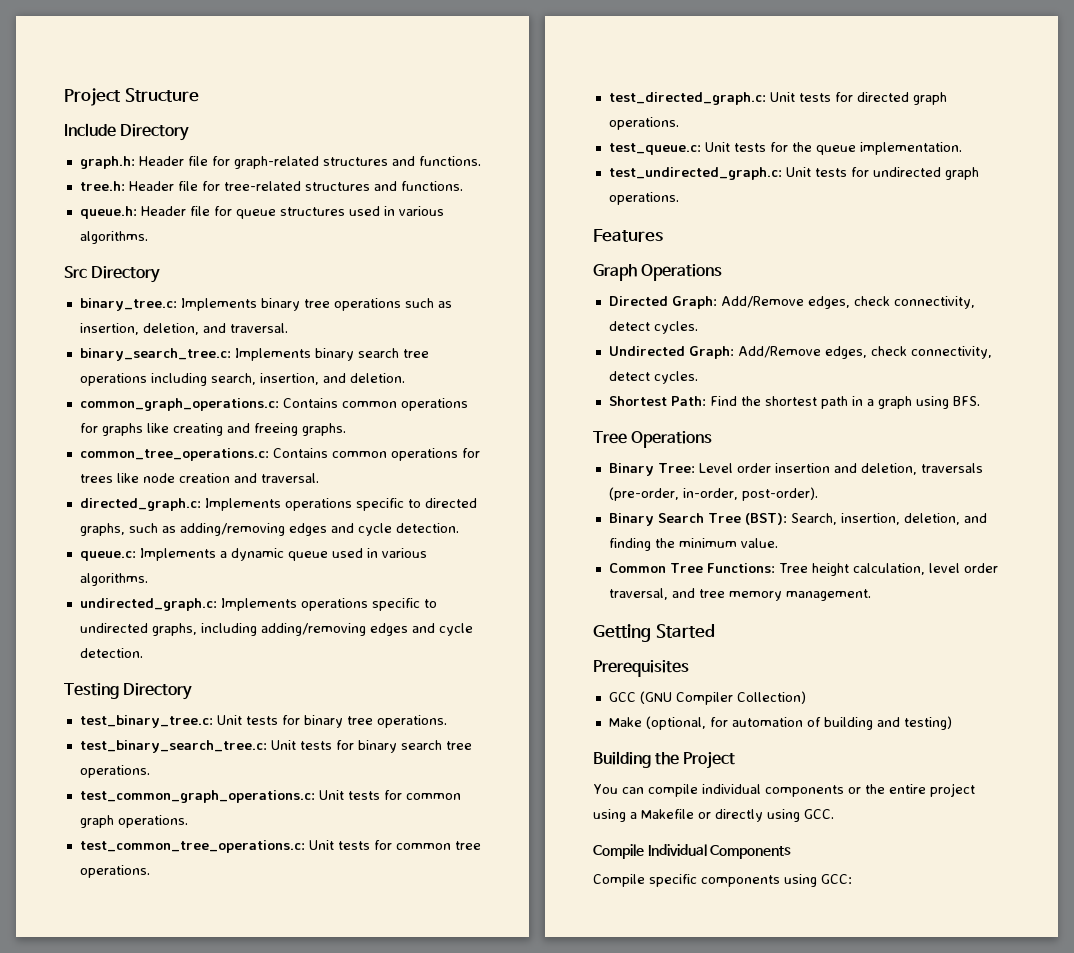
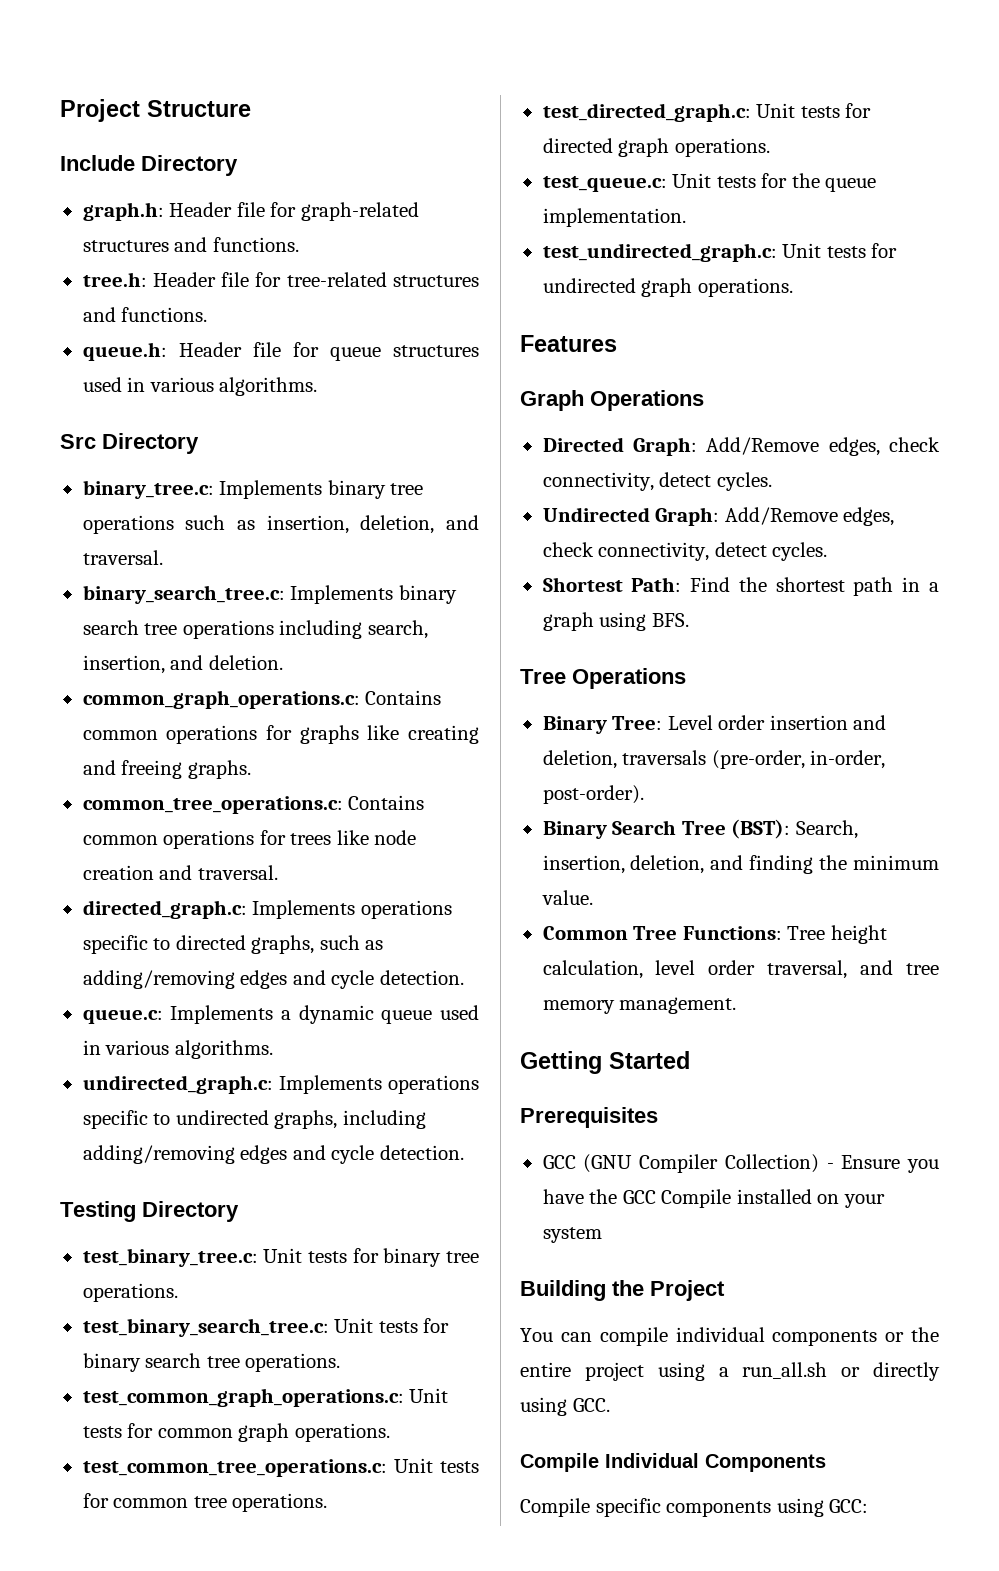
[608,716,952,730] // Make (optional, for automation of building and testing) -> [826,1155,939,1173] [542,1189,885,1208] [542,1227,602,1243] - Ensure you have the GCC Compile installed on your system
[641,809,694,819] Makefile -> [742,1362,828,1379] run_all.sh

